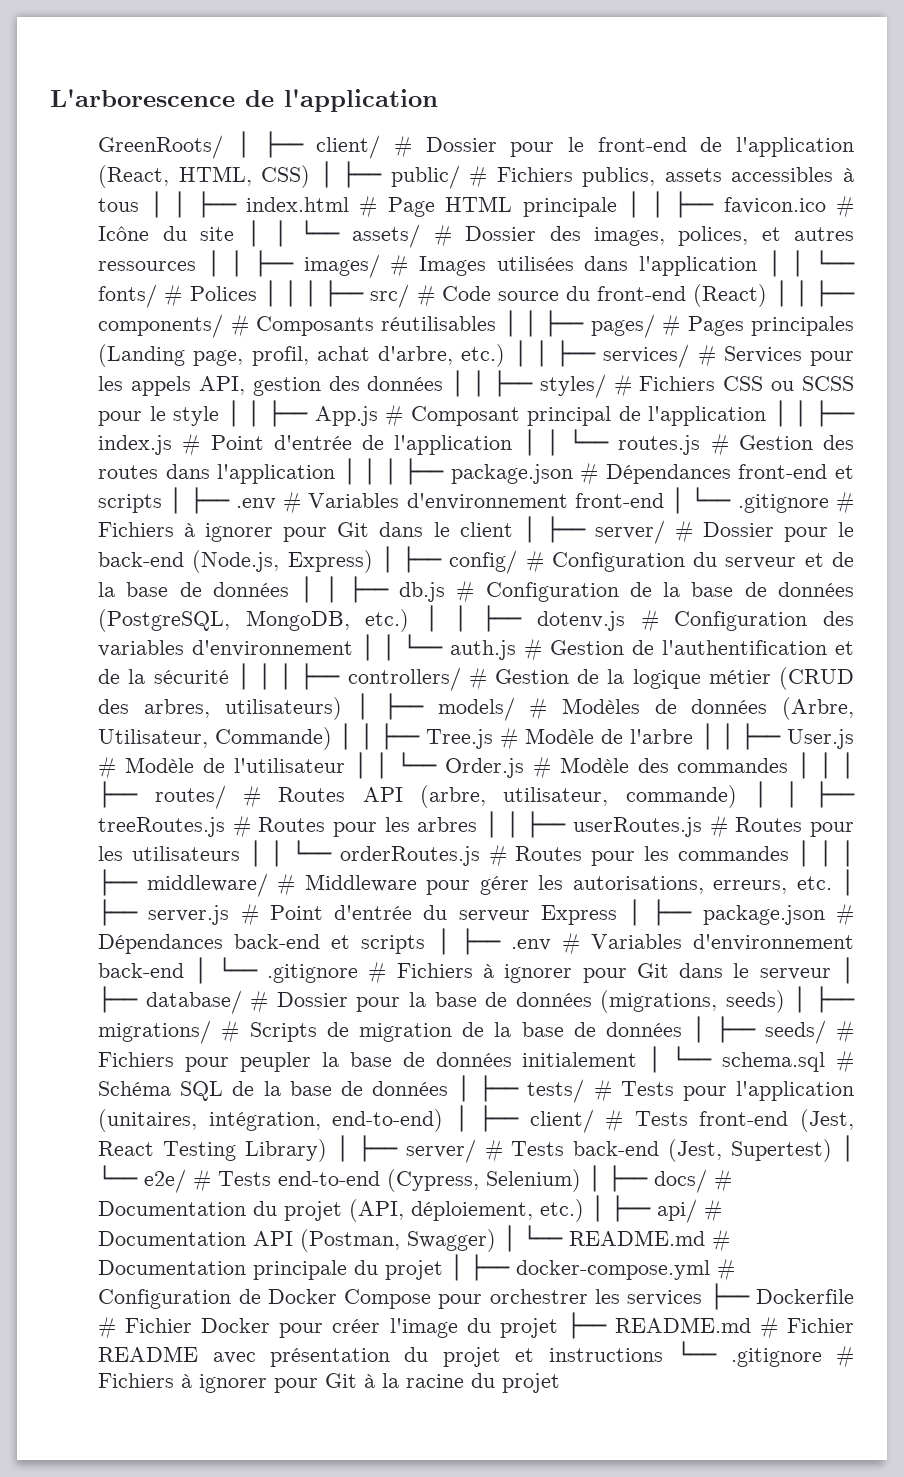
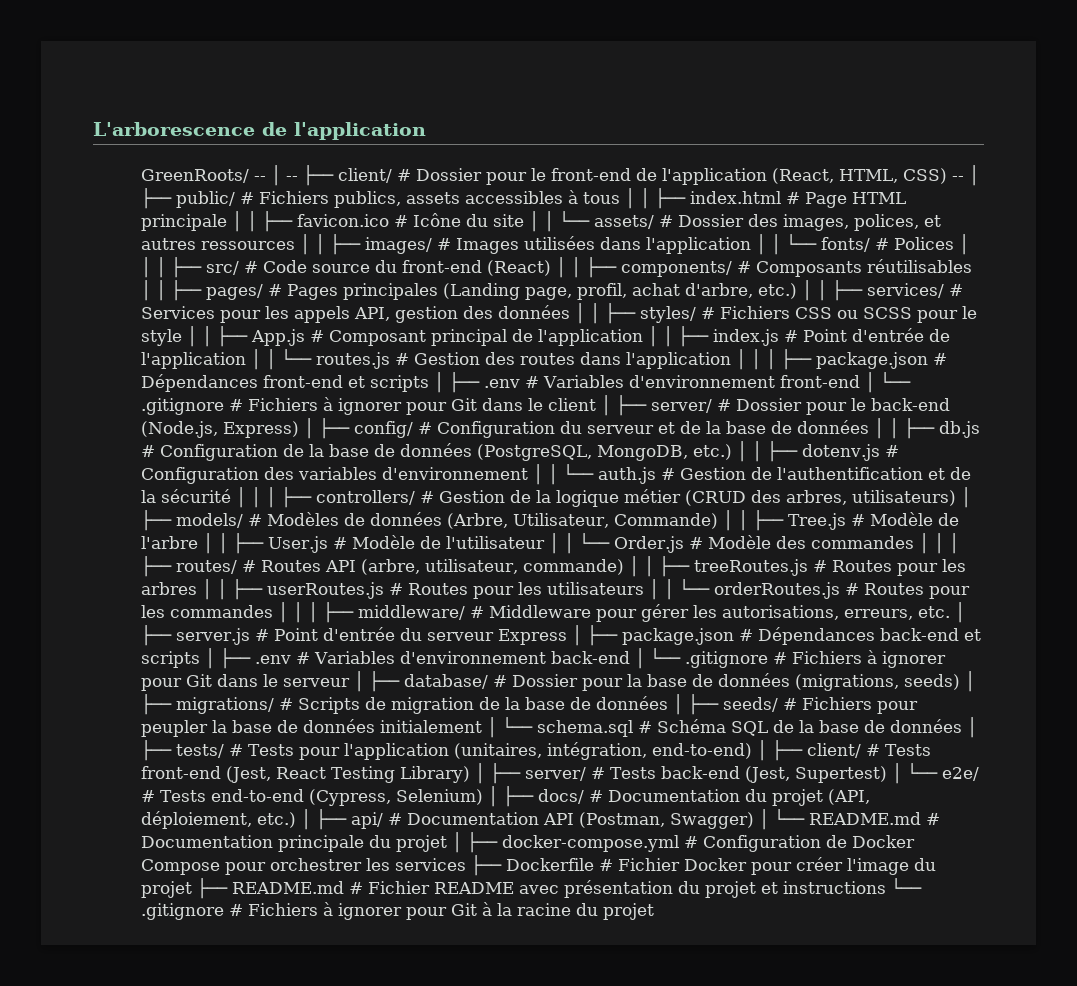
[236,131,250,158] │ -> [254,165,299,186] -- │ --
(311, 176) none -> [952,176,965,181] --

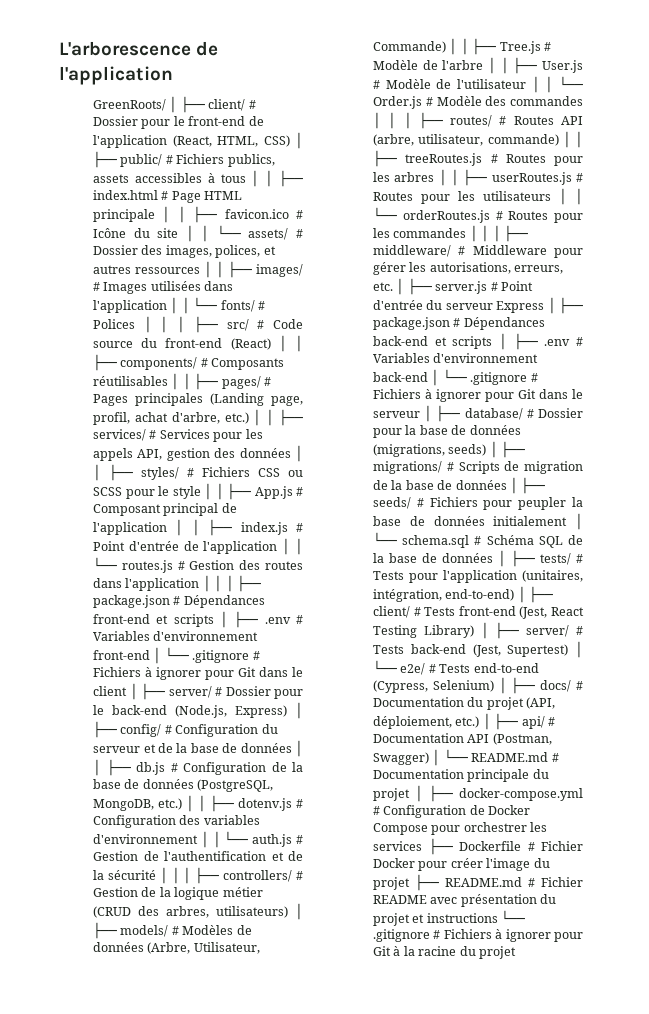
[254,165,299,186] -- │ -- -> [169,96,178,113] │
[952,176,965,181] -- -> (290, 141) none

